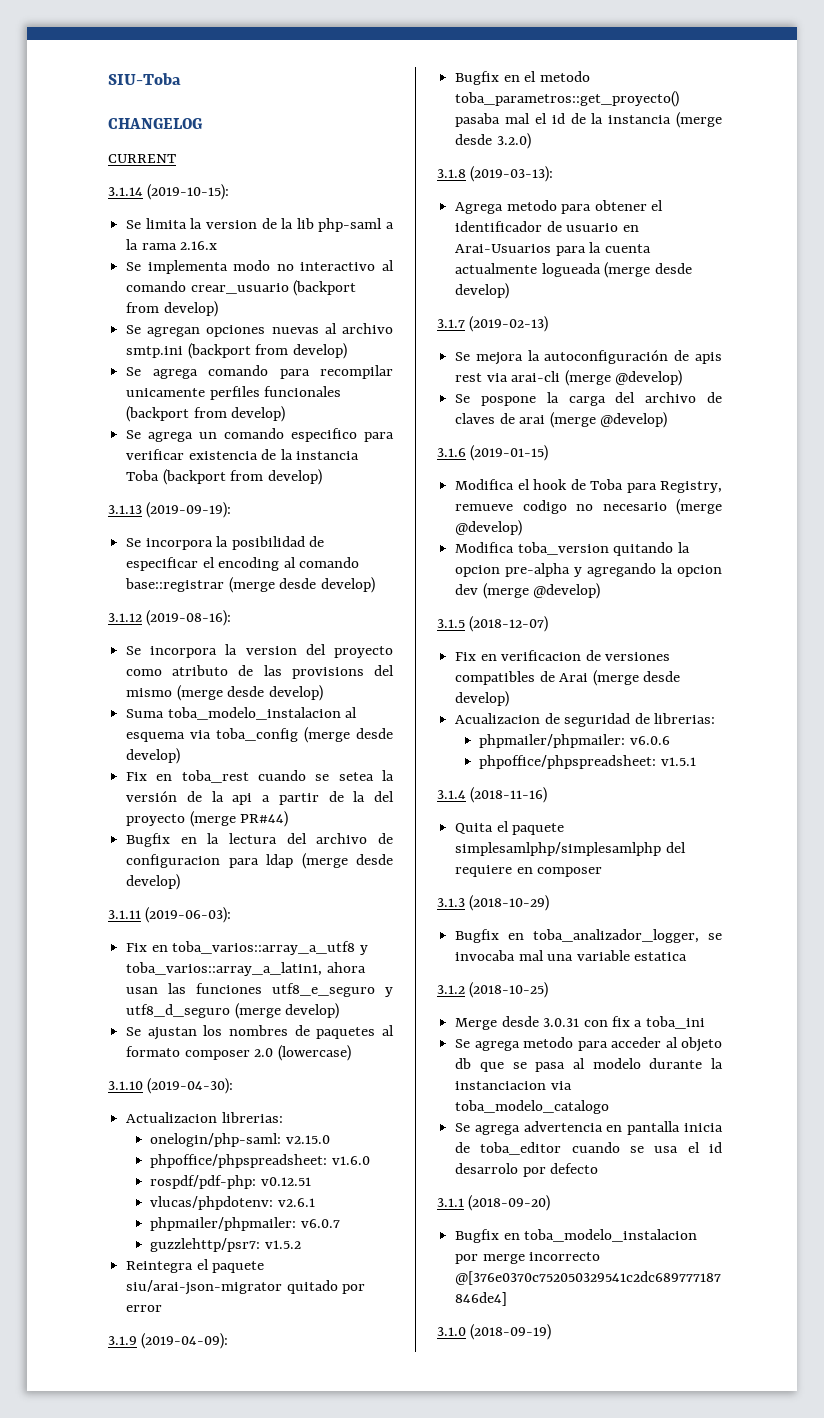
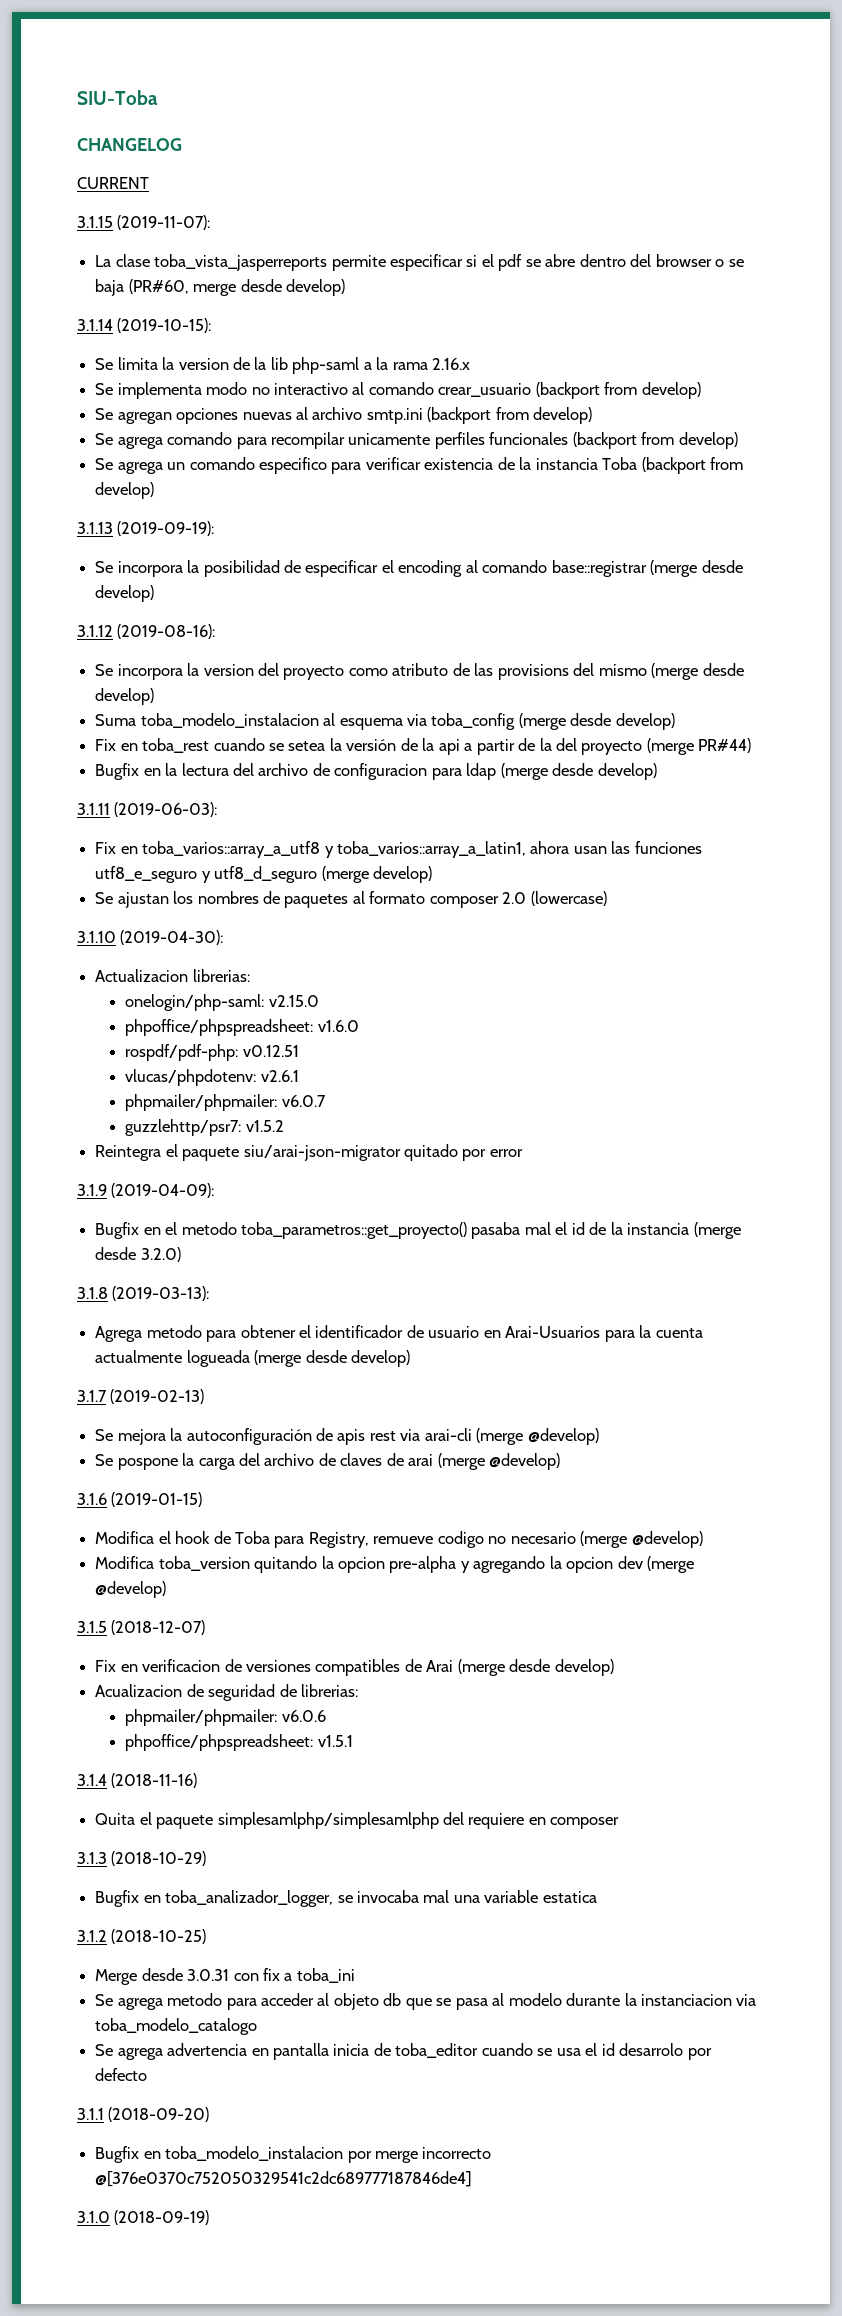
(176, 158) none -> [77,215,211,230] [95,254,744,271] [95,279,345,296] // 3.1.15 (2019-11-07): // La clase toba_vista_jasperreports permite especificar si el pdf se abre dentro del browser o se baja (PR#60, merge desde develop)

